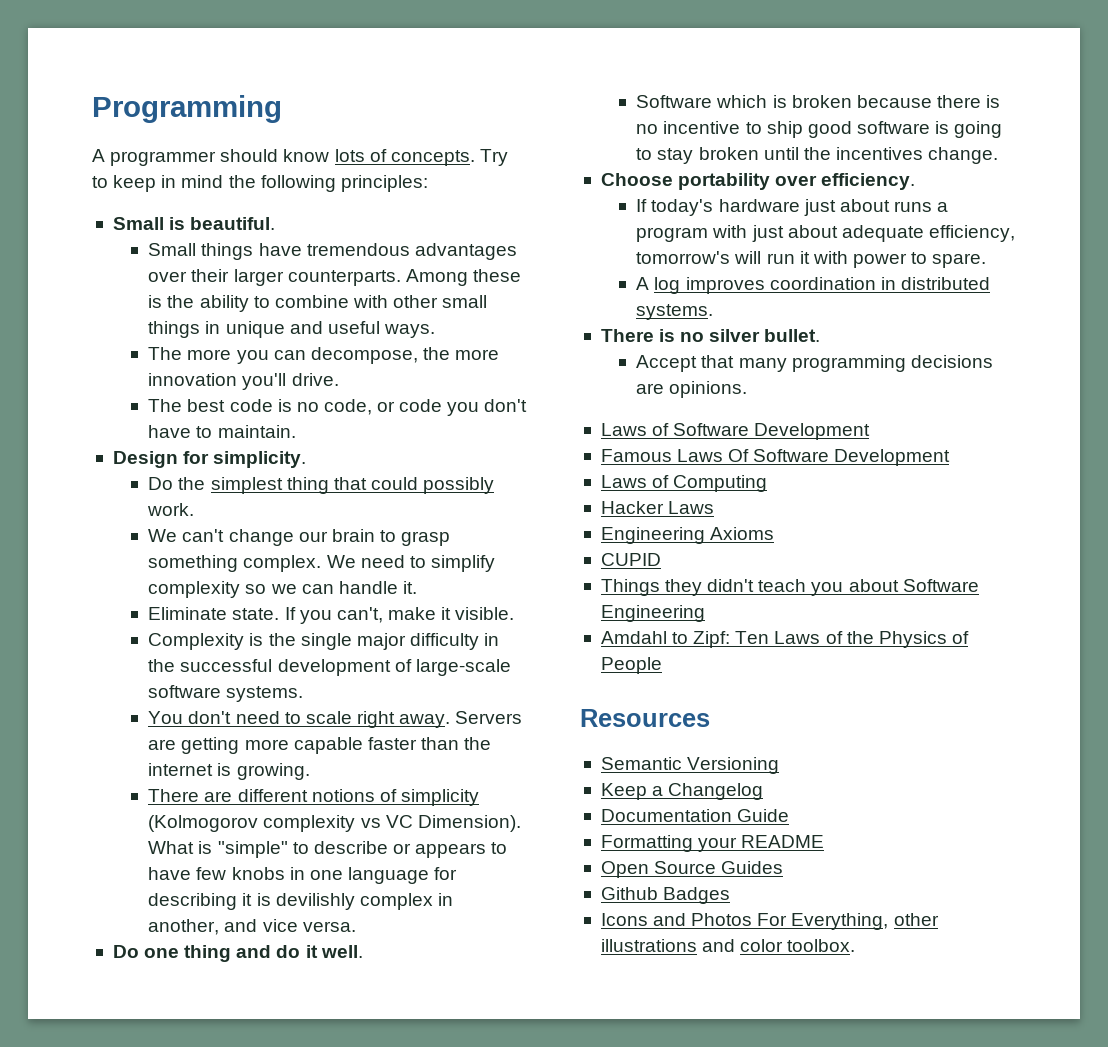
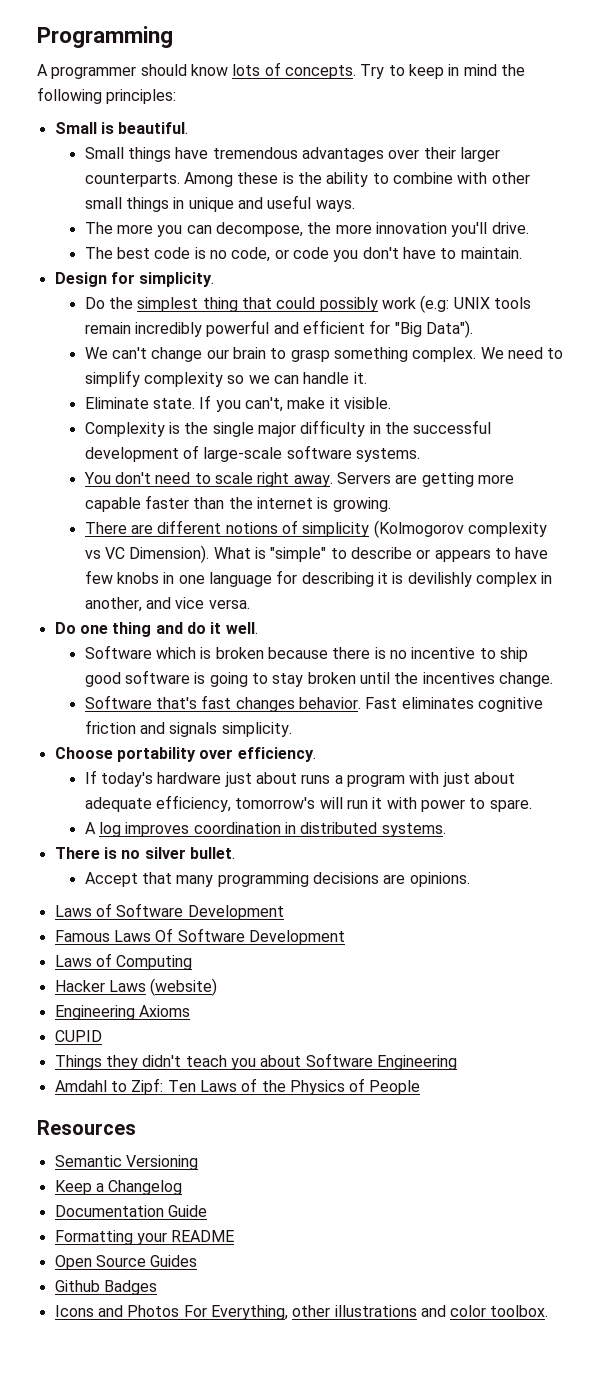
[147,503,195,516] work. -> [381,295,531,313] [84,320,473,338] work (e.g: UNIX tools remain incredibly powerful and efficient for "Big Data").
(999, 155) none -> [84,695,543,712] [84,720,292,737] // Software that's fast changes behavior. Fast eliminates cognitive friction and signals simplicity.
(715, 507) none -> [150,978,218,996] (website)

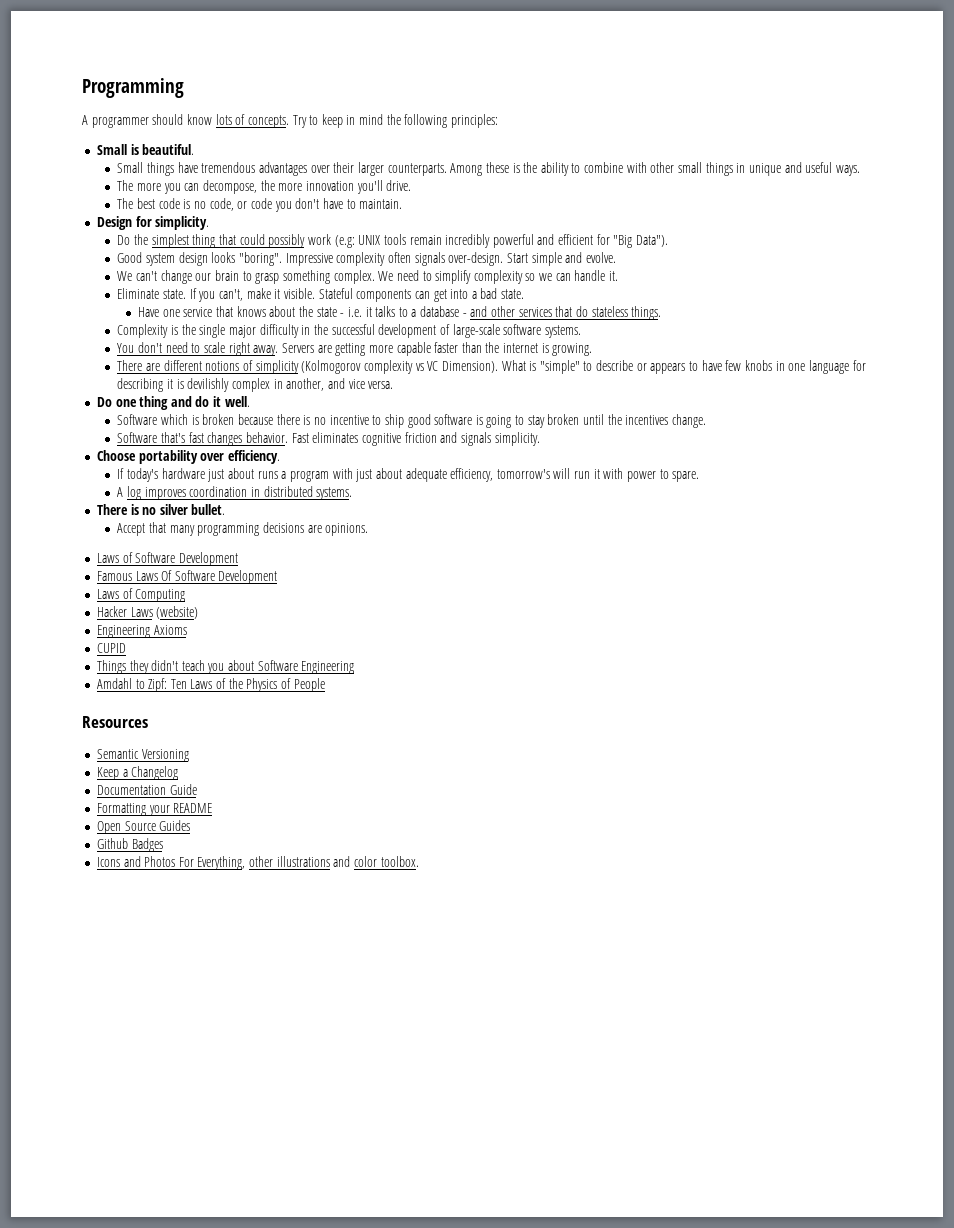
(473, 329) none -> [117,252,616,266] // Good system design looks "boring". Impressive complexity often signals over-design. Start simple and evolve.
(391, 403) none -> [318,288,525,302] [138,306,662,320] Stateful components can get into a bad state. // Have one service that knows about the state - i.e. it talks to a database - and other services that do stateless things.

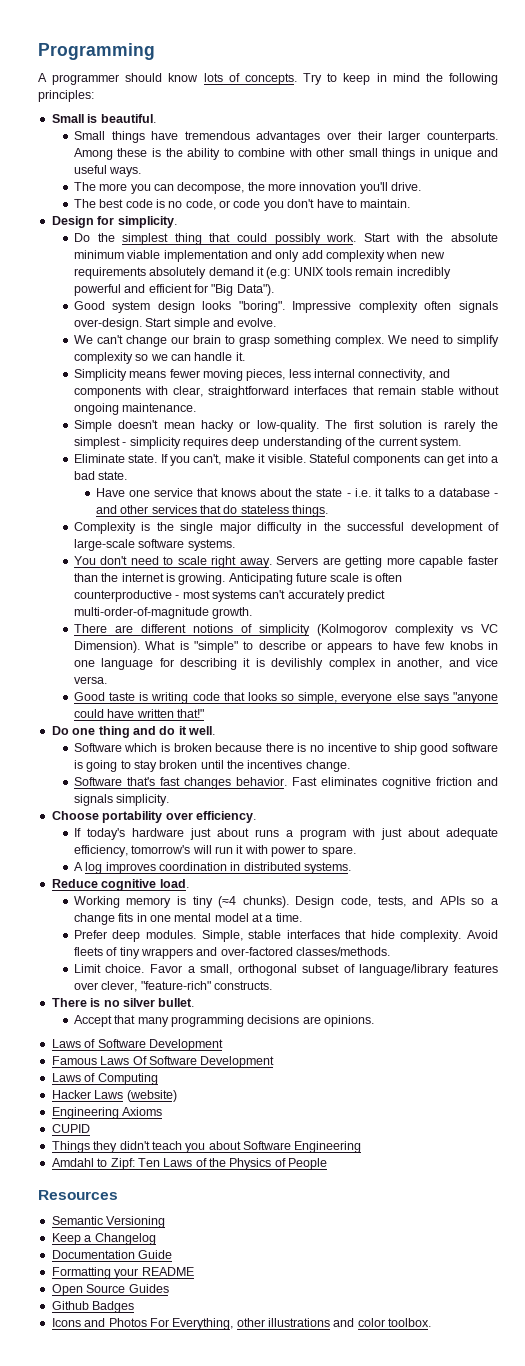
[307,234,331,245] work -> [326,233,498,242] [73,250,445,262] [73,267,264,279] work. Start with the absolute minimum viable implementation and only add complexity when new requirements absolutely demand it
(619, 276) none -> [73,369,450,381] [73,386,500,398] [73,403,197,415] [73,420,499,432] [73,437,462,449] // Simplicity means fewer moving pieces, less internal connectivity, and components with clear, straightforward interfaces that remain stable without ongoing maintenance. // Simple doesn't mean hacky or low-quality. The first solution is rarely the simplest - simplicity requires deep understanding of the current system.
(593, 349) none -> [228,573,403,585] [73,590,386,602] [73,607,253,619] Anticipating future scale is often counterproductive - most systems can't accurately predict multi-order-of-magnitude growth.
(394, 385) none -> [73,692,498,704] [73,709,204,718] // Good taste is writing code that looks so simple, everyone else says "anyone could have written that!"
(353, 493) none -> [51,879,189,891] [73,896,499,908] [73,913,302,925] [73,930,498,942] [73,947,391,959] [73,964,498,976] [73,981,272,992] // Reduce cognitive load. // Working memory is tiny (≈4 chunks). Design code, tests, and APIs so a change fits in one mental model at a time. // Prefer deep modules. Simple, stable interfaces that hide complexity. Avoid fleets of tiny wrappers and over‑factored classes/methods. // Limit choice. Favor a small, orthogonal subset of language/library features over clever, "feature‑rich" constructs.

